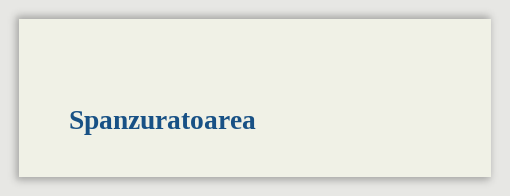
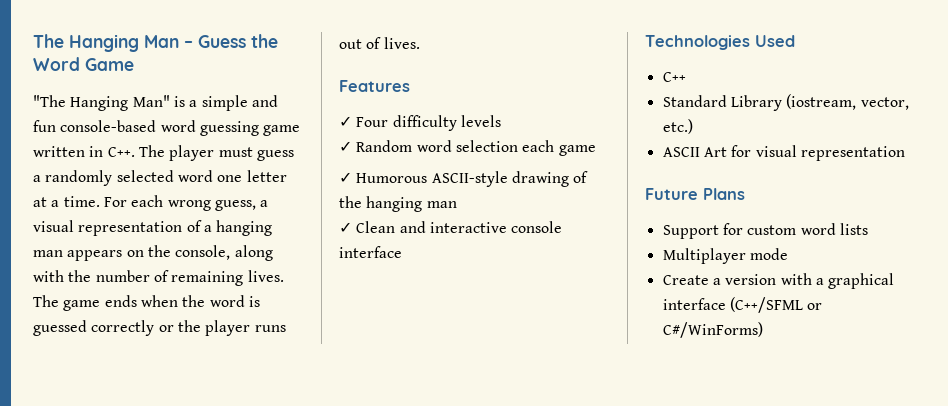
[69,111,256,135] Spanzuratoarea -> [33,34,278,52] [33,57,134,71] [33,95,278,111] [33,120,301,136] [33,145,294,161] [33,170,287,186] [33,195,269,211] [33,220,273,236] [33,245,273,261] [33,270,284,286] [33,295,260,311] [33,320,286,336] [339,37,420,49] [339,80,410,92] [339,115,501,131] [339,140,596,156] [339,171,589,187] [339,196,457,212] [339,221,563,233] [339,246,402,258] [645,35,795,50] [662,72,686,82] [662,94,909,111] [662,119,693,134] [662,145,905,161] [645,188,745,200] [662,223,868,239] [662,248,788,264] [662,273,895,289] [662,297,823,313] [662,322,763,338] The Hanging Man – Guess the Word Game // "The Hanging Man" is a simple and fun console-based word guessing game written in C++. The player must guess a randomly selected word one letter at a time. For each wrong guess, a visual representation of a hanging man appears on the console, along with the number of remaining lives. The game ends when the word is guessed correctly or the player runs out of lives. // Features // ✓ Four difficulty levels // ✓ Random word selection each game // ✓ Humorous ASCII-style drawing of the hanging man // ✓ Clean and interactive console interface // Technologies Used // C++ // Standard Library (iostream, vector, etc.) // ASCII Art for visual representation // Future Plans // Support for custom word lists // Multiplayer mode // Create a version with a graphical interface (C++/SFML or C#/WinForms)

